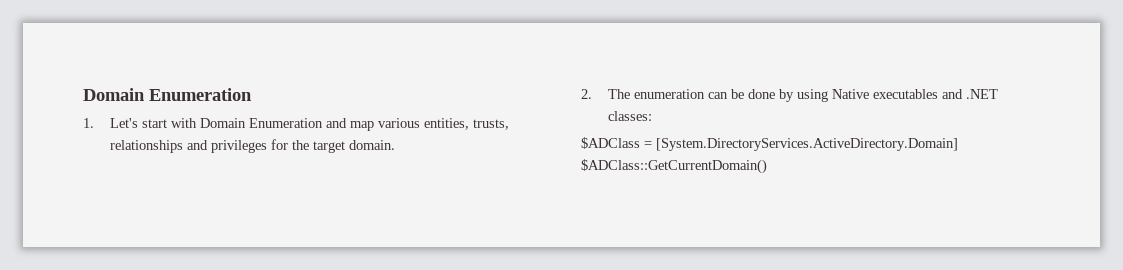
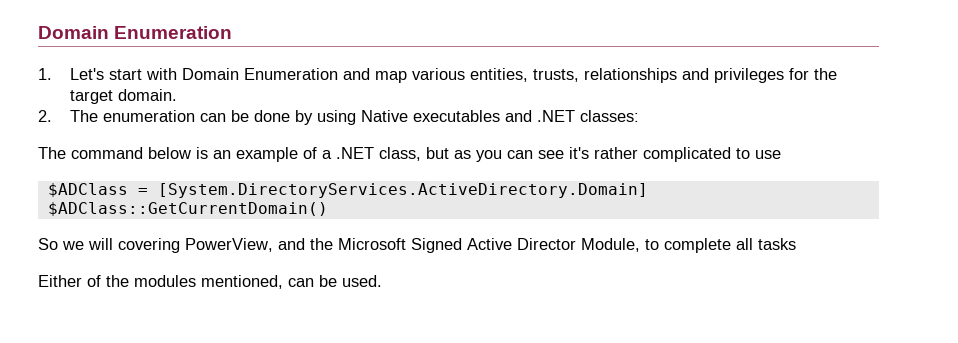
[581,137,958,151] [581,159,767,174] $ADClass = [System.DirectoryServices.ActiveDirectory.Domain] $ADClass::GetCurrentDomain() -> [38,147,781,162] [47,183,648,198] [47,202,328,216] [38,238,796,253] [38,275,382,289] The command below is an example of a .NET class, but as you can see it's rather complicated to use // $ADClass = [System.DirectoryServices.ActiveDirectory.Domain] $ADClass::GetCurrentDomain() // So we will covering PowerView, and the Microsoft Signed Active Director Module, to complete all tasks // Either of the modules mentioned, can be used.

